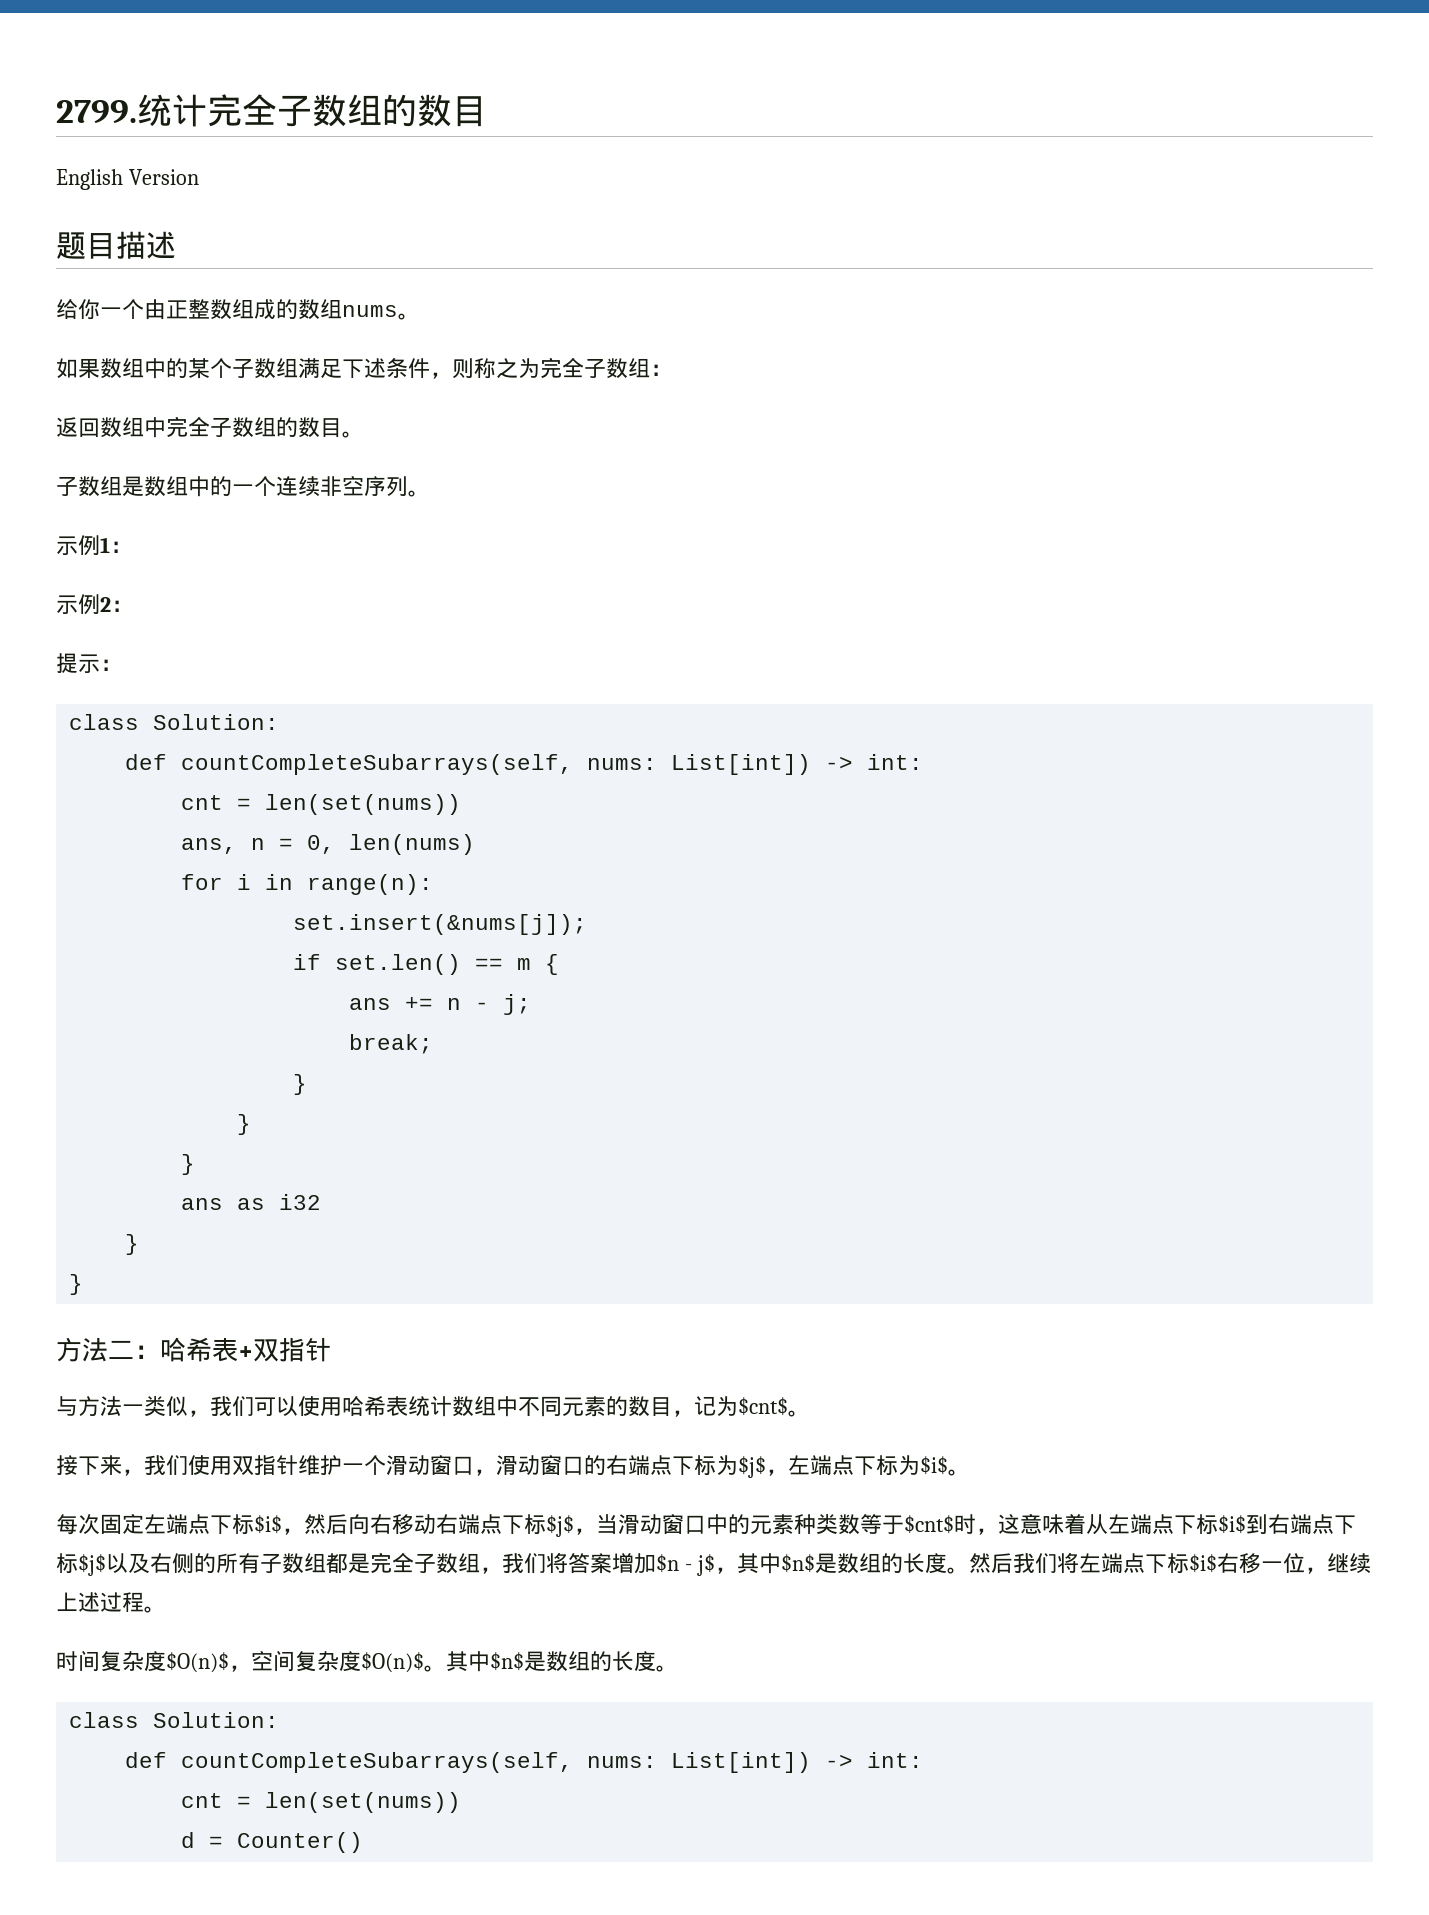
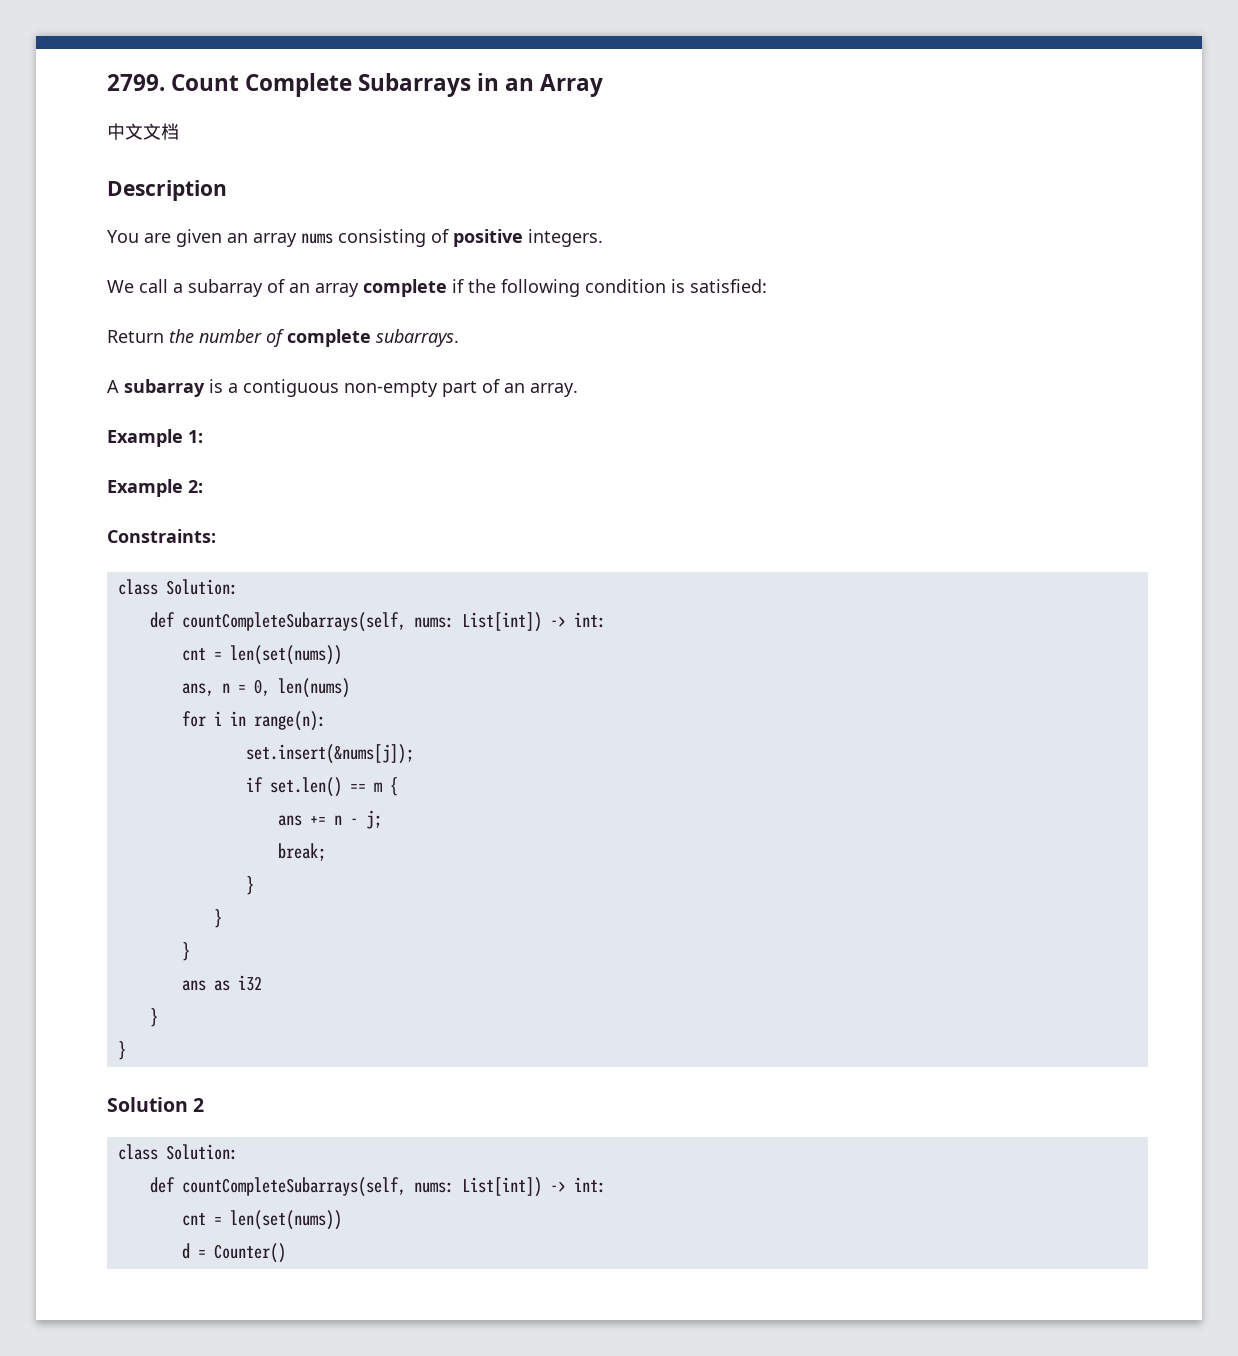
[137,94,487,127] [56,169,199,190] [56,231,176,259] [56,299,420,320] [56,357,672,379] [56,416,364,438] [56,476,430,497] [56,535,132,556] [56,594,133,615] [56,653,122,673] 统计完全子数组的数目 // English Version // 题目描述 // 给你一个由正整数组成的数组nums。 // 如果数组中的某个子数组满足下述条件，则称之为完全子数组： // 返回数组中完全子数组的数目。 // 子数组是数组中的一个连续非空序列。 // 示例1： // 示例2： // 提示： -> [171,73,604,97] [107,123,179,140] [107,180,227,201] [107,229,603,247] [107,279,767,297] [107,329,459,347] [107,379,578,397] [107,429,203,447] [107,479,203,497] [107,529,216,543] Count Complete Subarrays in an Array // 中文文档 // Description // You are given an array nums consisting of positive integers. // We call a subarray of an array complete if the following condition is satisfied: // Return the number of complete subarrays. // A subarray is a contiguous non-empty part of an array. // Example 1: // Example 2: // Constraints:
[56,1337,331,1362] [56,1396,810,1417] [56,1455,970,1478] [56,1513,1356,1537] [56,1552,1371,1576] [56,1592,166,1613] [56,1650,678,1673] 方法二：哈希表+双指针 // 与方法一类似，我们可以使用哈希表统计数组中不同元素的数目，记为$cnt$。 // 接下来，我们使用双指针维护一个滑动窗口，滑动窗口的右端点下标为$j$，左端点下标为$i$。 // 每次固定左端点下标$i$，然后向右移动右端点下标$j$，当滑动窗口中的元素种类数等于$cnt$时，这意味着从左端点下标$i$到右端点下标$j$以及右侧的所有子数组都是完全子数组，我们将答案增加$n - j$，其中$n$是数组的长度。然后我们将左端点下标$i$右移一位，继续上述过程。 // 时间复杂度$O(n)$，空间复杂度$O(n)$。其中$n$是数组的长度。 -> [107,1097,205,1112] Solution 2

